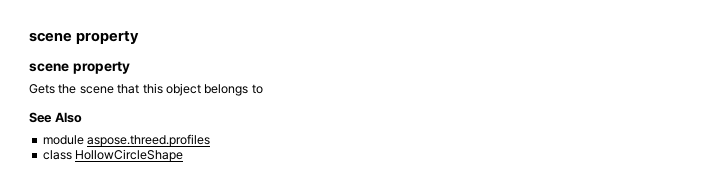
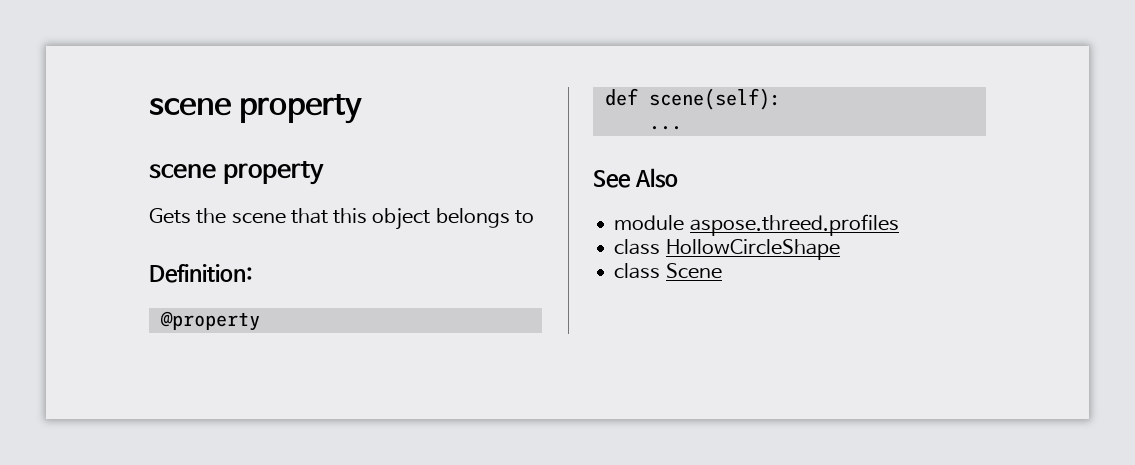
(263, 89) none -> [149,264,253,283] [159,311,260,331] [604,88,781,110] [648,126,682,130] // Definition: // @property // def scene(self): // ...
(184, 155) none -> [614,263,722,279] // class Scene

